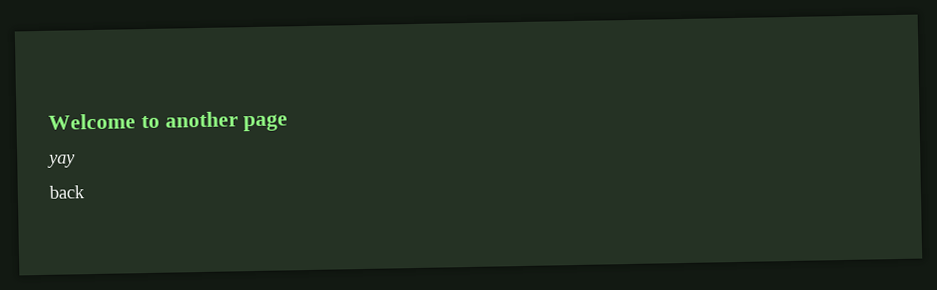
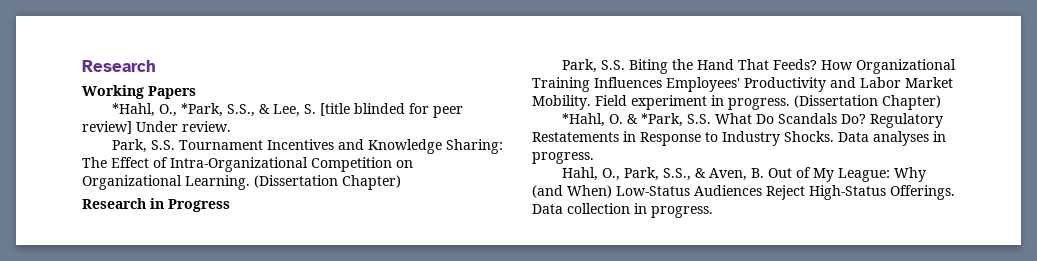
[48,111,289,132] [47,154,76,168] [49,185,85,199] Welcome to another page // yay // back -> [82,60,156,72] [82,85,196,99] [111,103,463,118] [82,121,231,134] [111,139,503,154] [82,157,413,172] [82,175,401,190] [82,198,230,212] [561,59,956,74] [532,77,953,92] [532,95,941,110] [561,113,943,128] [532,131,946,146] [532,152,594,164] [561,167,926,182] [532,185,955,200] [532,203,713,218] Research // Working Papers // *Hahl, O., *Park, S.S., & Lee, S. [title blinded for peer review] Under review. // Park, S.S. Tournament Incentives and Knowledge Sharing: The Effect of Intra-Organizational Competition on Organizational Learning. (Dissertation Chapter) // Research in Progress // Park, S.S. Biting the Hand That Feeds? How Organizational Training Influences Employees' Productivity and Labor Market Mobility. Field experiment in progress. (Dissertation Chapter) // *Hahl, O. & *Park, S.S. What Do Scandals Do? Regulatory Restatements in Response to Industry Shocks. Data analyses in progress. // Hahl, O., Park, S.S., & Aven, B. Out of My League: Why (and When) Low-Status Audiences Reject High-Status Offerings. Data collection in progress.

